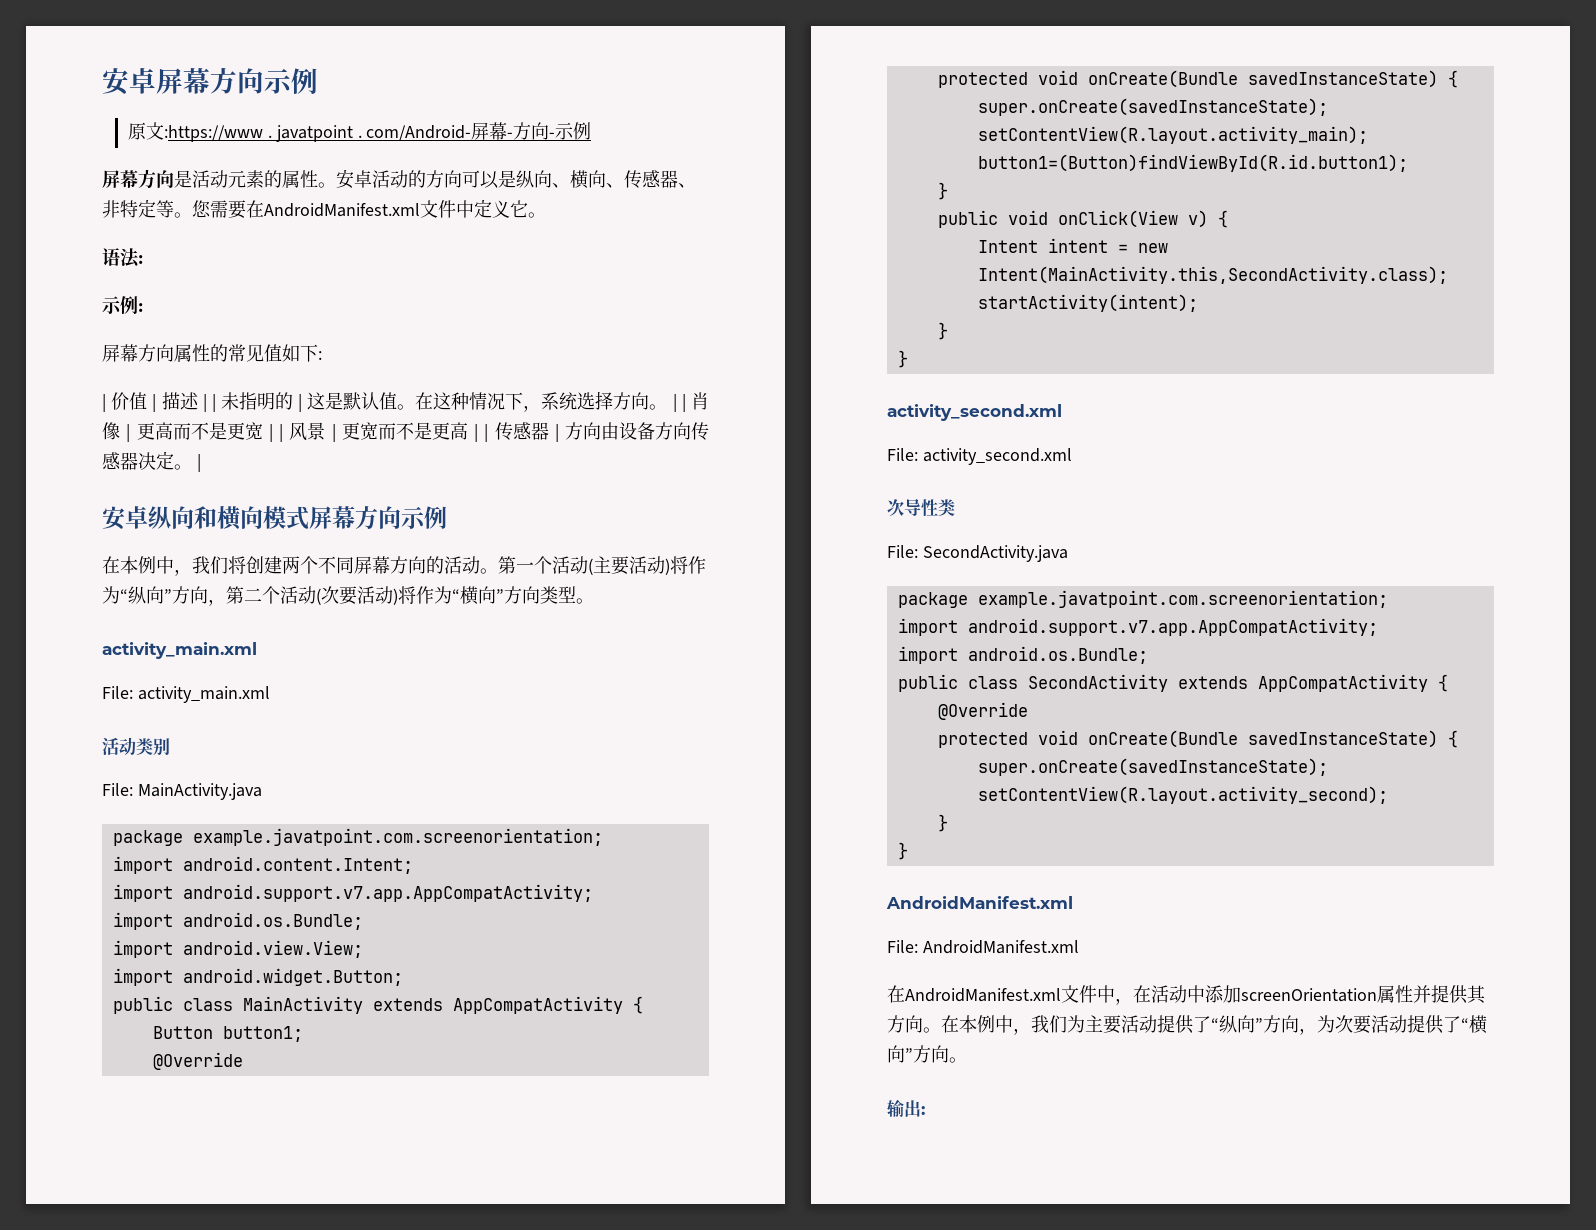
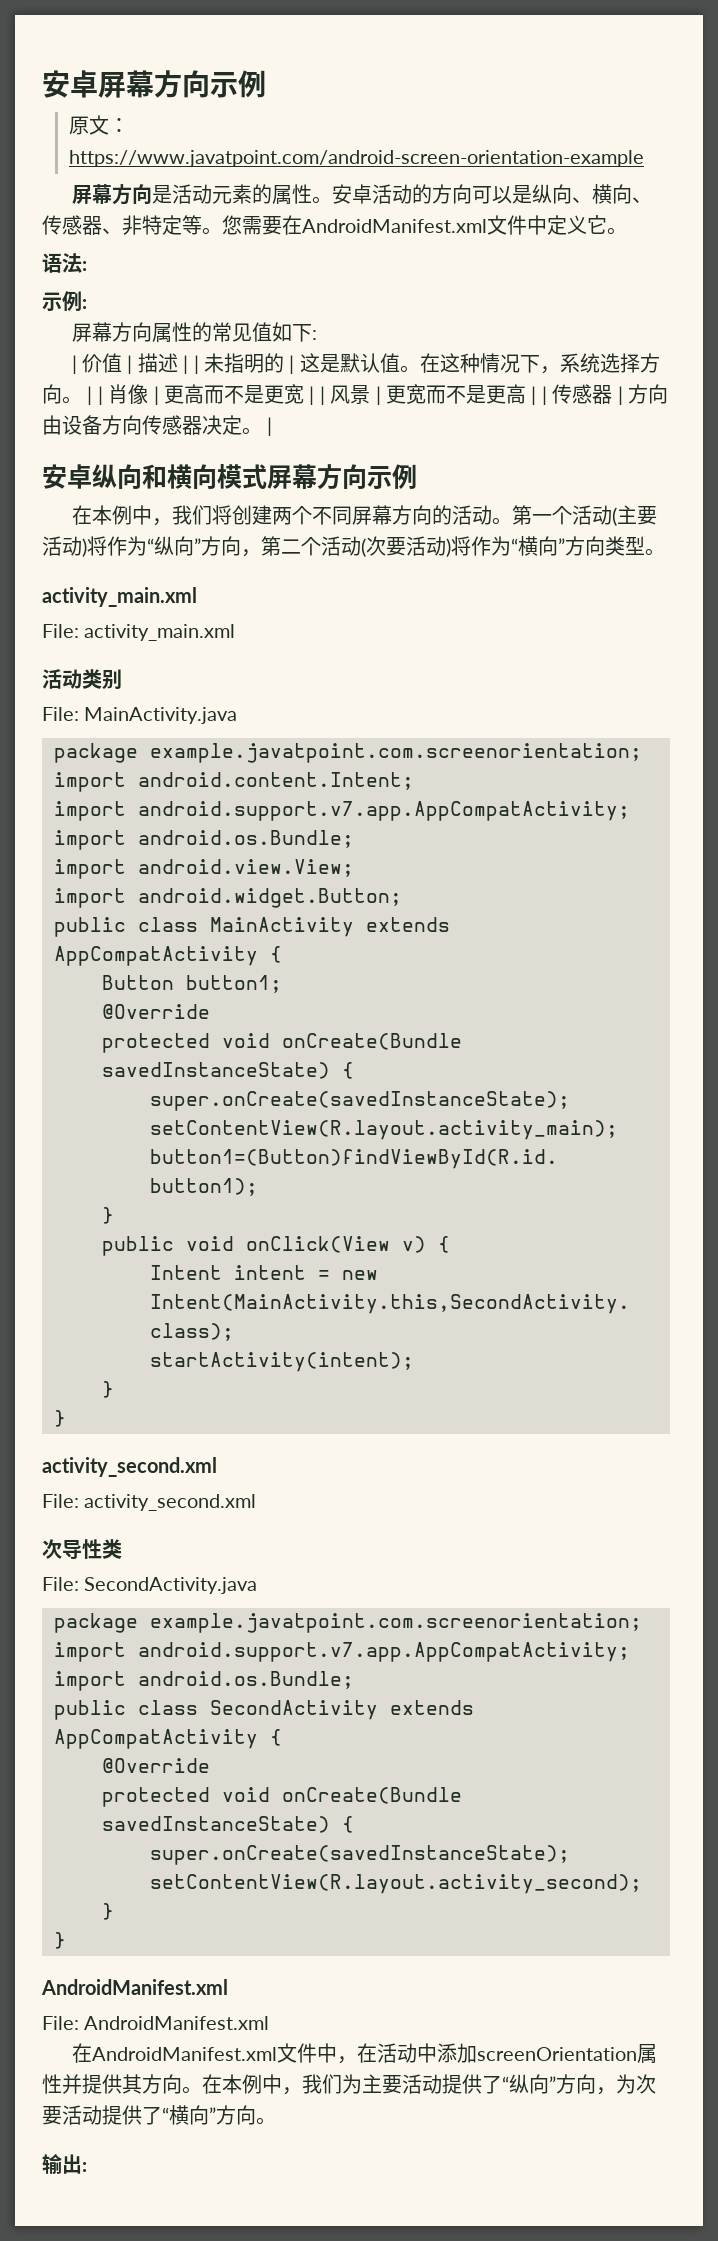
[163,122,592,142] :https://www . javatpoint . com/Android-屏幕-方向-示例 -> [109,118,130,133] [69,150,645,167] ：https://www.javatpoint.com/android-screen-orientation-example

